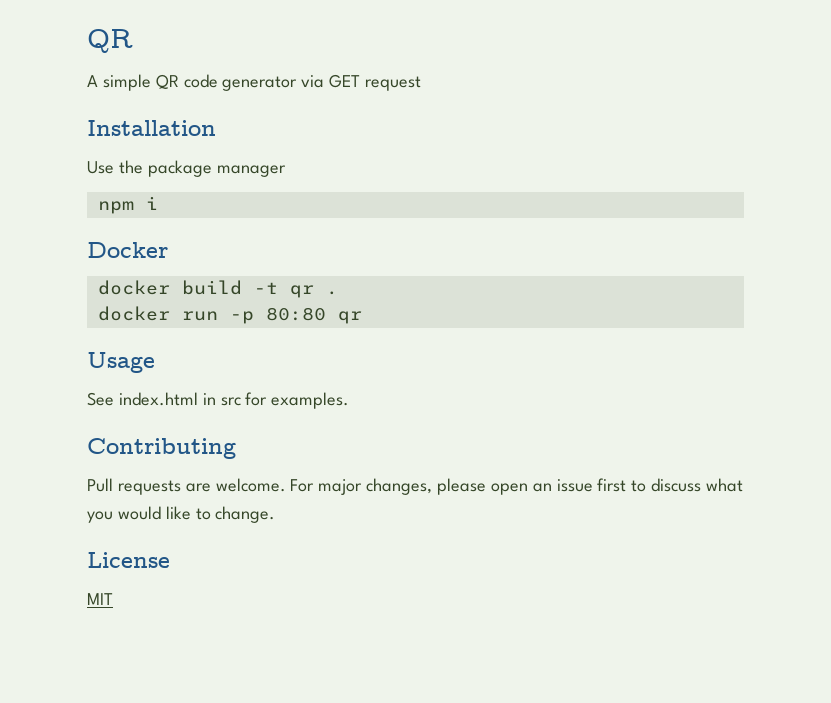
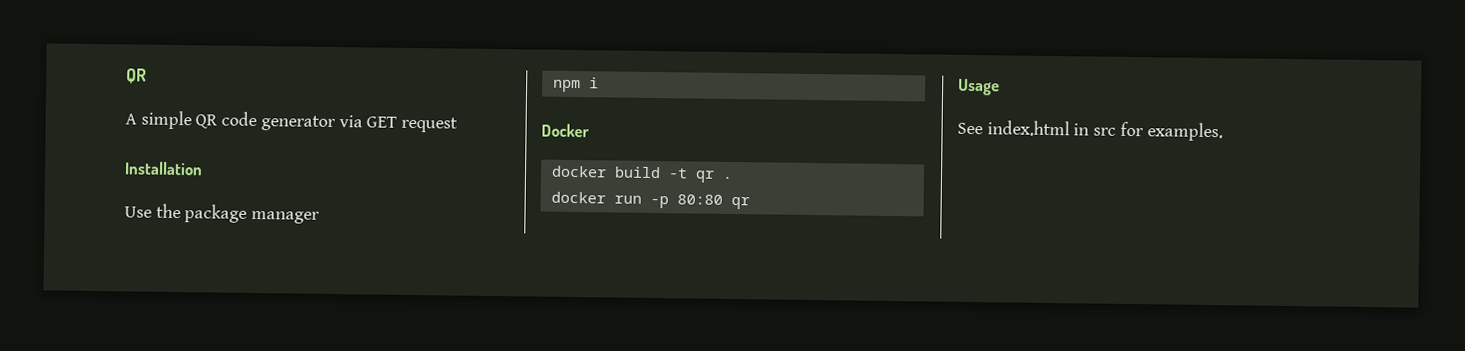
[87,438,236,459] [87,478,744,495] [87,506,276,523] [87,552,170,568] [87,593,113,605] // Contributing // Pull requests are welcome. For major changes, please open an issue first to discuss what you would like to change. // License // MIT -> (1223, 132) none

